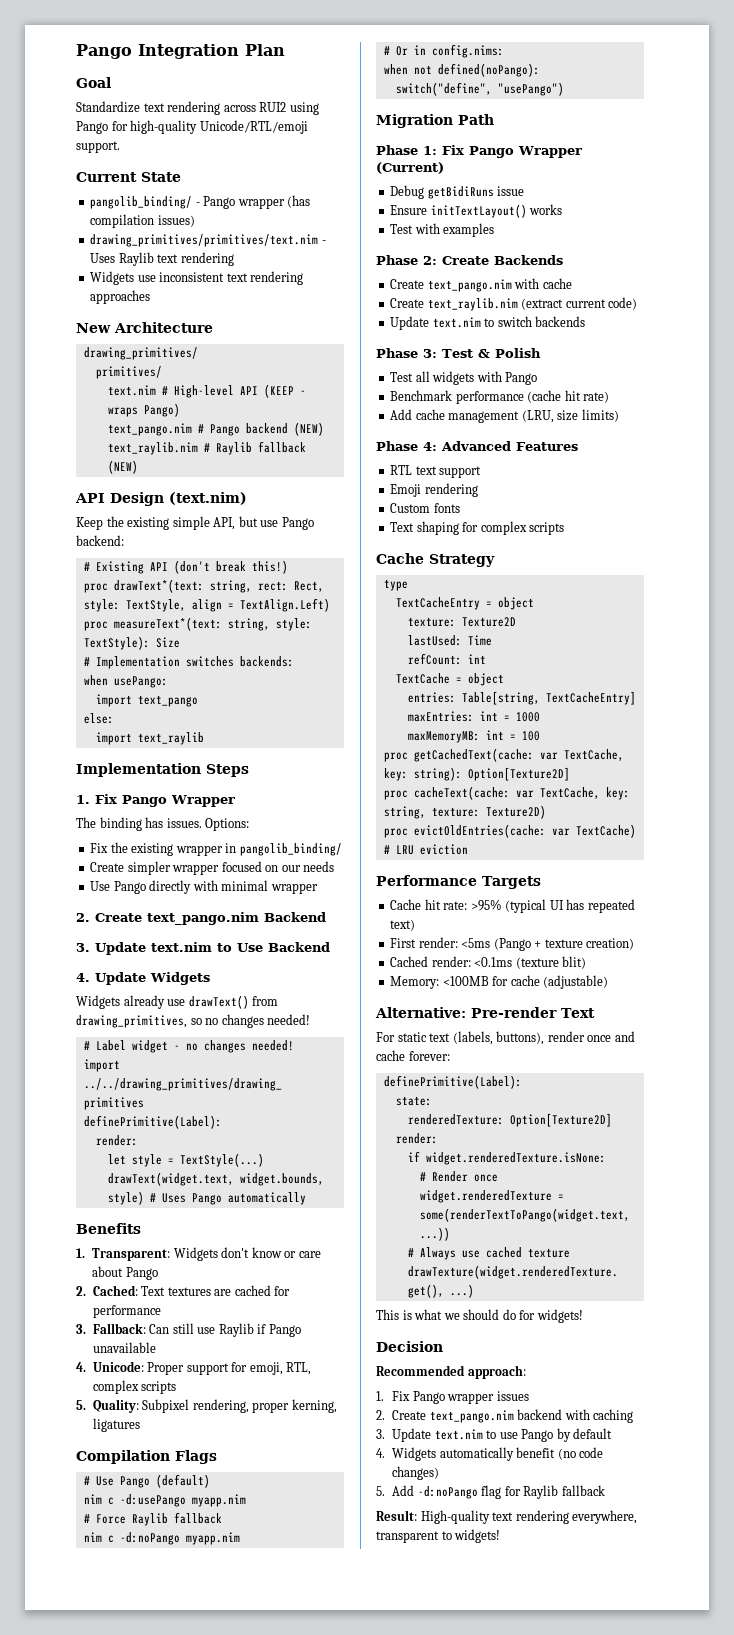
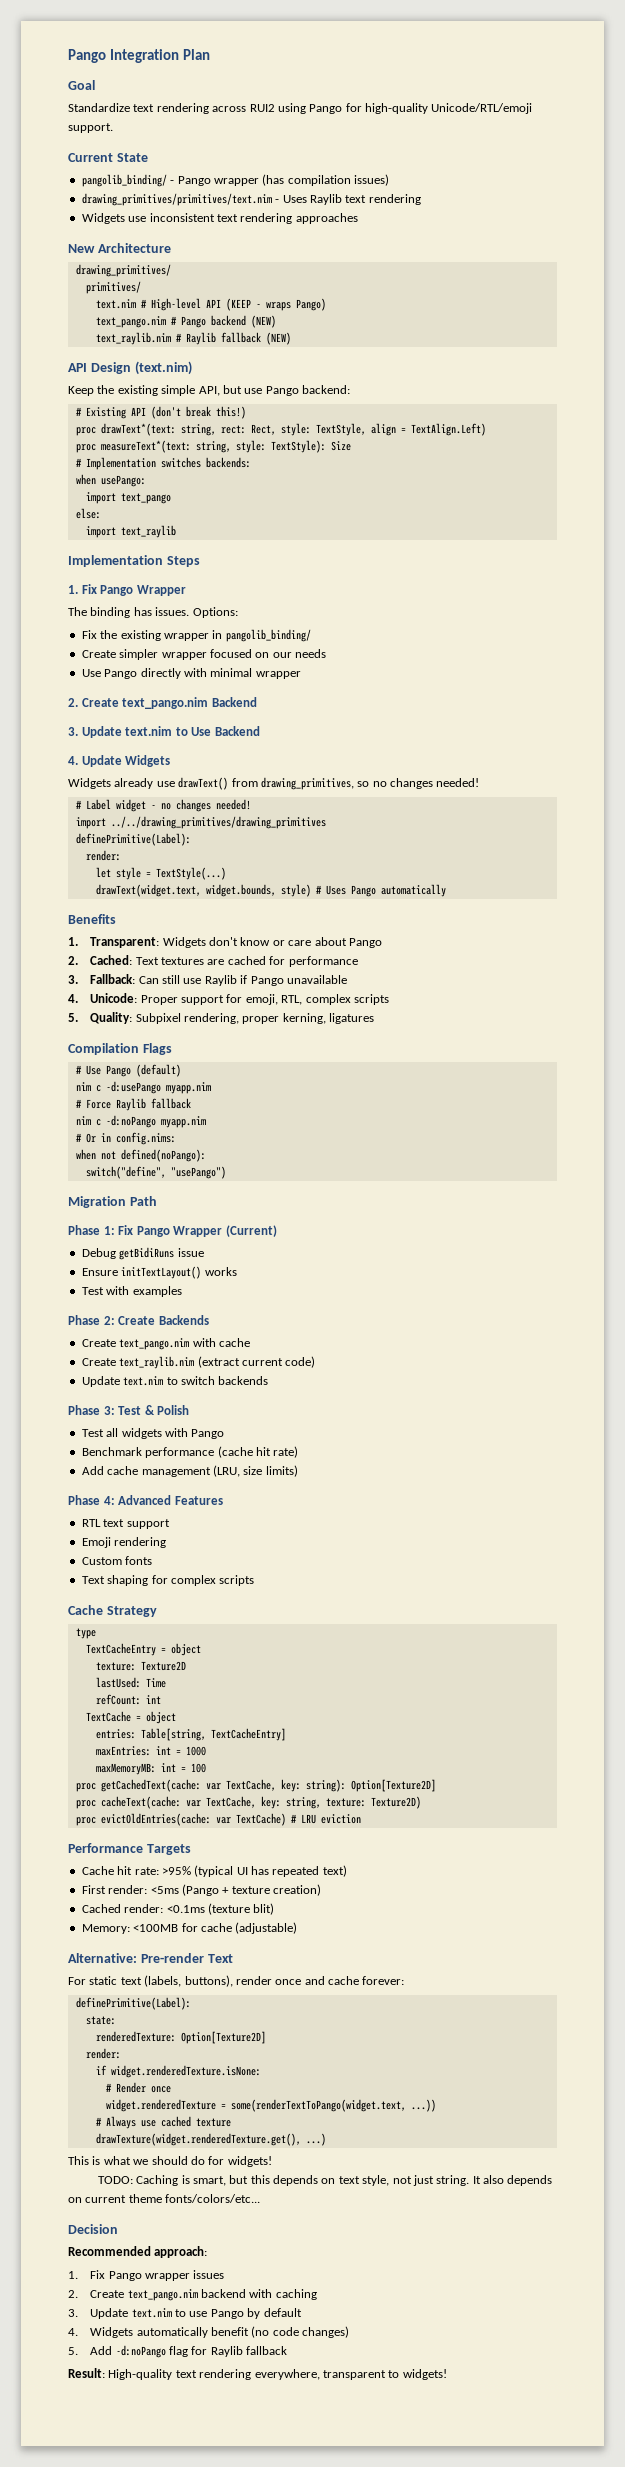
(583, 1316) none -> [97,2175,553,2186] [68,2194,261,2203] // TODO: Caching is smart, but this depends on text style, not just string. It also depends on current theme fonts/colors/etc...

